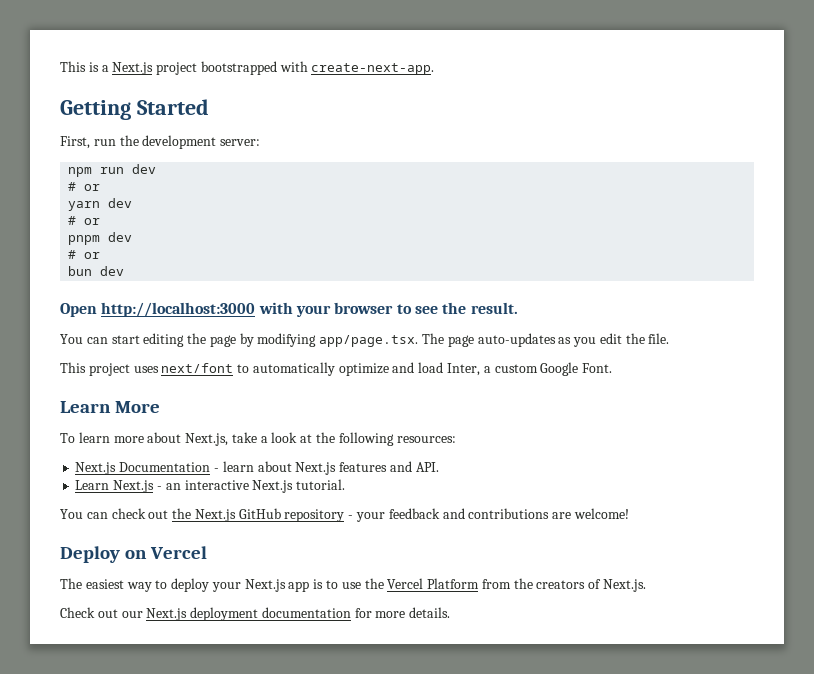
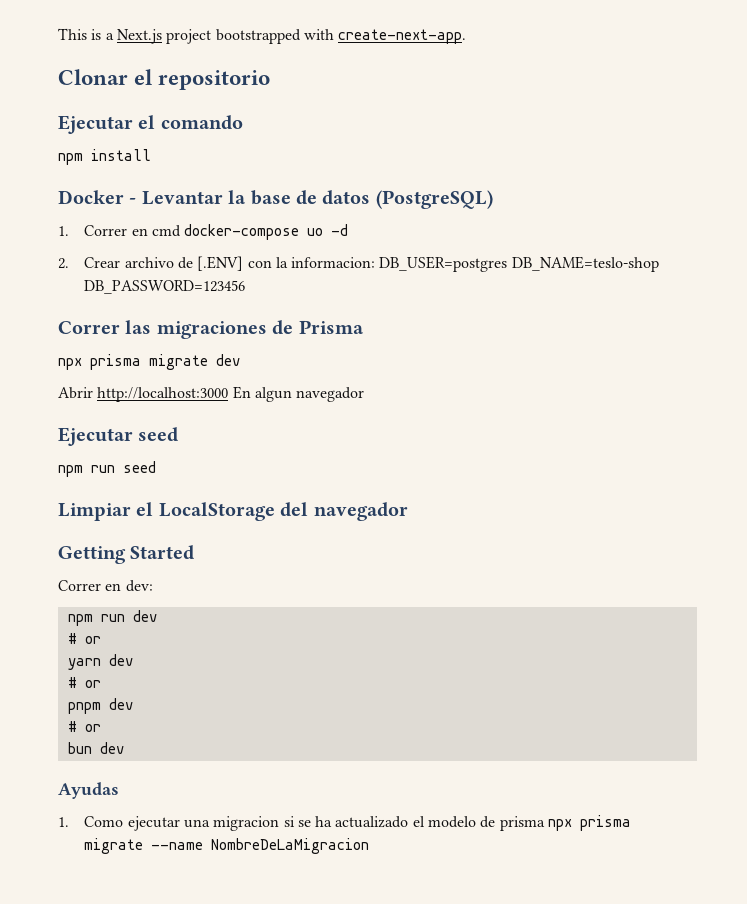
[60,99,209,120] [60,135,261,149] Getting Started // First, run the development server: -> [58,69,271,90] [58,115,243,134] [58,149,151,165] [58,190,493,209] [58,224,349,240] [58,256,659,272] [84,280,246,294] [58,320,364,339] [58,354,240,370] [58,386,365,402] [58,427,179,446] [58,461,156,477] [58,502,408,521] [58,545,195,564] [58,580,153,592] Clonar el repositorio // Ejecutar el comando // npm install // Docker - Levantar la base de datos (PostgreSQL) // 1. Correr en cmd docker-compose uo -d // 2. Crear archivo de [.ENV] con la informacion: DB_USER=postgres DB_NAME=teslo-shop DB_PASSWORD=123456 // Correr las migraciones de Prisma // npx prisma migrate dev // Abrir http://localhost:3000 En algun navegador // Ejecutar seed // npm run seed // Limpiar el LocalStorage del navegador // Getting Started // Correr en dev:
[60,302,518,317] [60,333,670,347] [60,362,613,376] [60,401,161,413] [60,432,456,446] [75,461,439,475] [75,479,346,493] [60,508,629,522] [60,546,208,563] [60,578,647,592] [60,607,451,621] Open http://localhost:3000 with your browser to see the result. // You can start editing the page by modifying app/page.tsx. The page auto-updates as you edit the file. // This project uses next/font to automatically optimize and load Inter, a custom Google Font. // Learn More // To learn more about Next.js, take a look at the following resources: // Next.js Documentation - learn about Next.js features and API. // Learn Next.js - an interactive Next.js tutorial. // You can check out the Next.js GitHub repository - your feedback and contributions are welcome! // Deploy on Vercel // The easiest way to deploy your Next.js app is to use the Vercel Platform from the creators of Next.js. // Check out our Next.js deployment documentation for more details. -> [58,782,119,799] [58,815,632,831] [84,838,370,854] Ayudas // 1. Como ejecutar una migracion si se ha actualizado el modelo de prisma npx prisma migrate --name NombreDeLaMigracion

